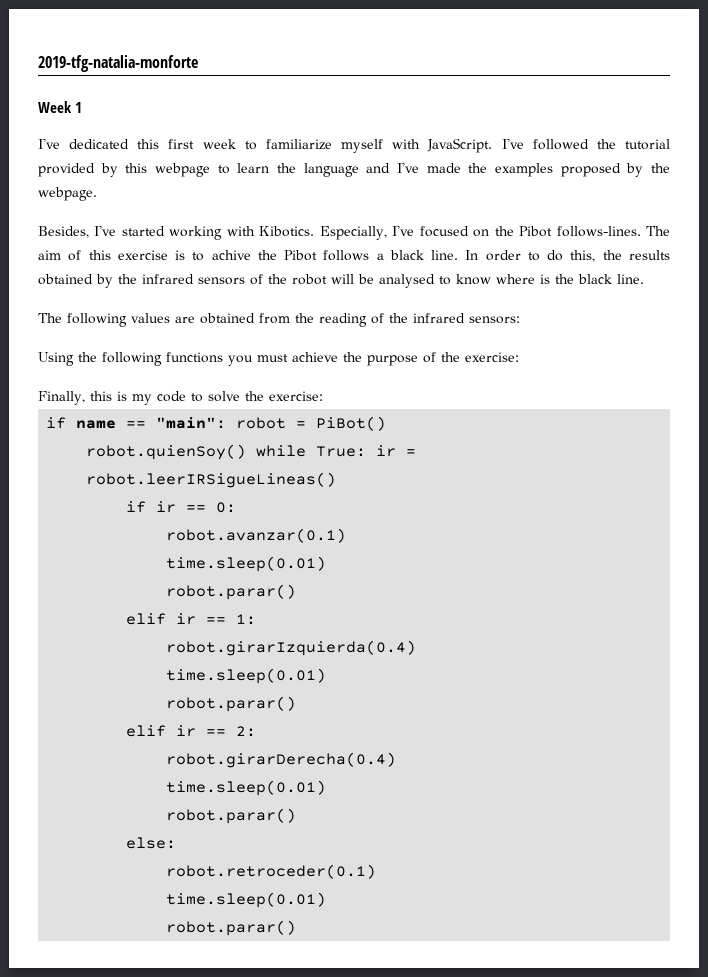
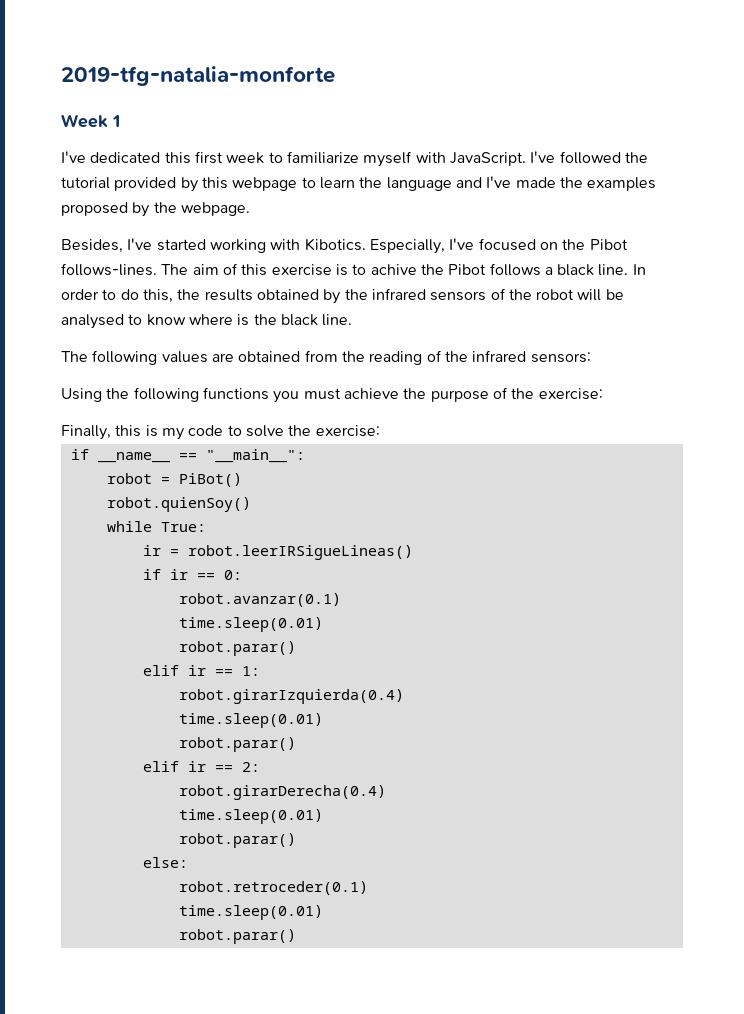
[76,417,227,429] name == "main": -> [97,449,305,463] __name__ == "__main__": //
(247, 452) none -> (251, 504) //
(367, 451) none -> (206, 527) //

